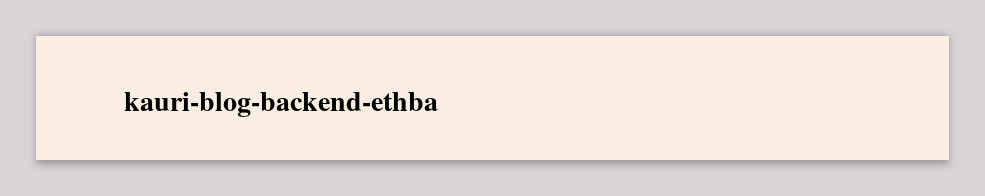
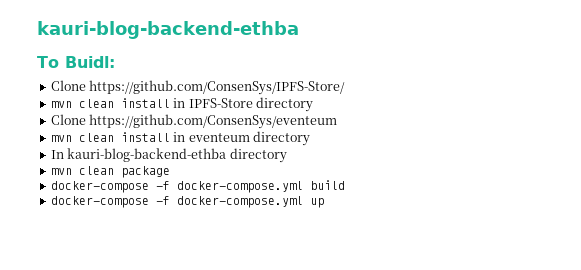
[124,92,438,117] kauri-blog-backend-ethba -> [37,21,299,39] [37,56,115,68] [50,80,346,95] [50,97,313,112] [50,114,338,129] [50,131,310,146] [50,148,287,163] [50,166,170,178] [50,180,345,193] [50,196,324,208] kauri-blog-backend-ethba // To Buidl: // Clone https://github.com/ConsenSys/IPFS-Store/ // mvn clean install in IPFS-Store directory // Clone https://github.com/ConsenSys/eventeum // mvn clean install in eventeum directory // In kauri-blog-backend-ethba directory // mvn clean package // docker-compose -f docker-compose.yml build // docker-compose -f docker-compose.yml up

